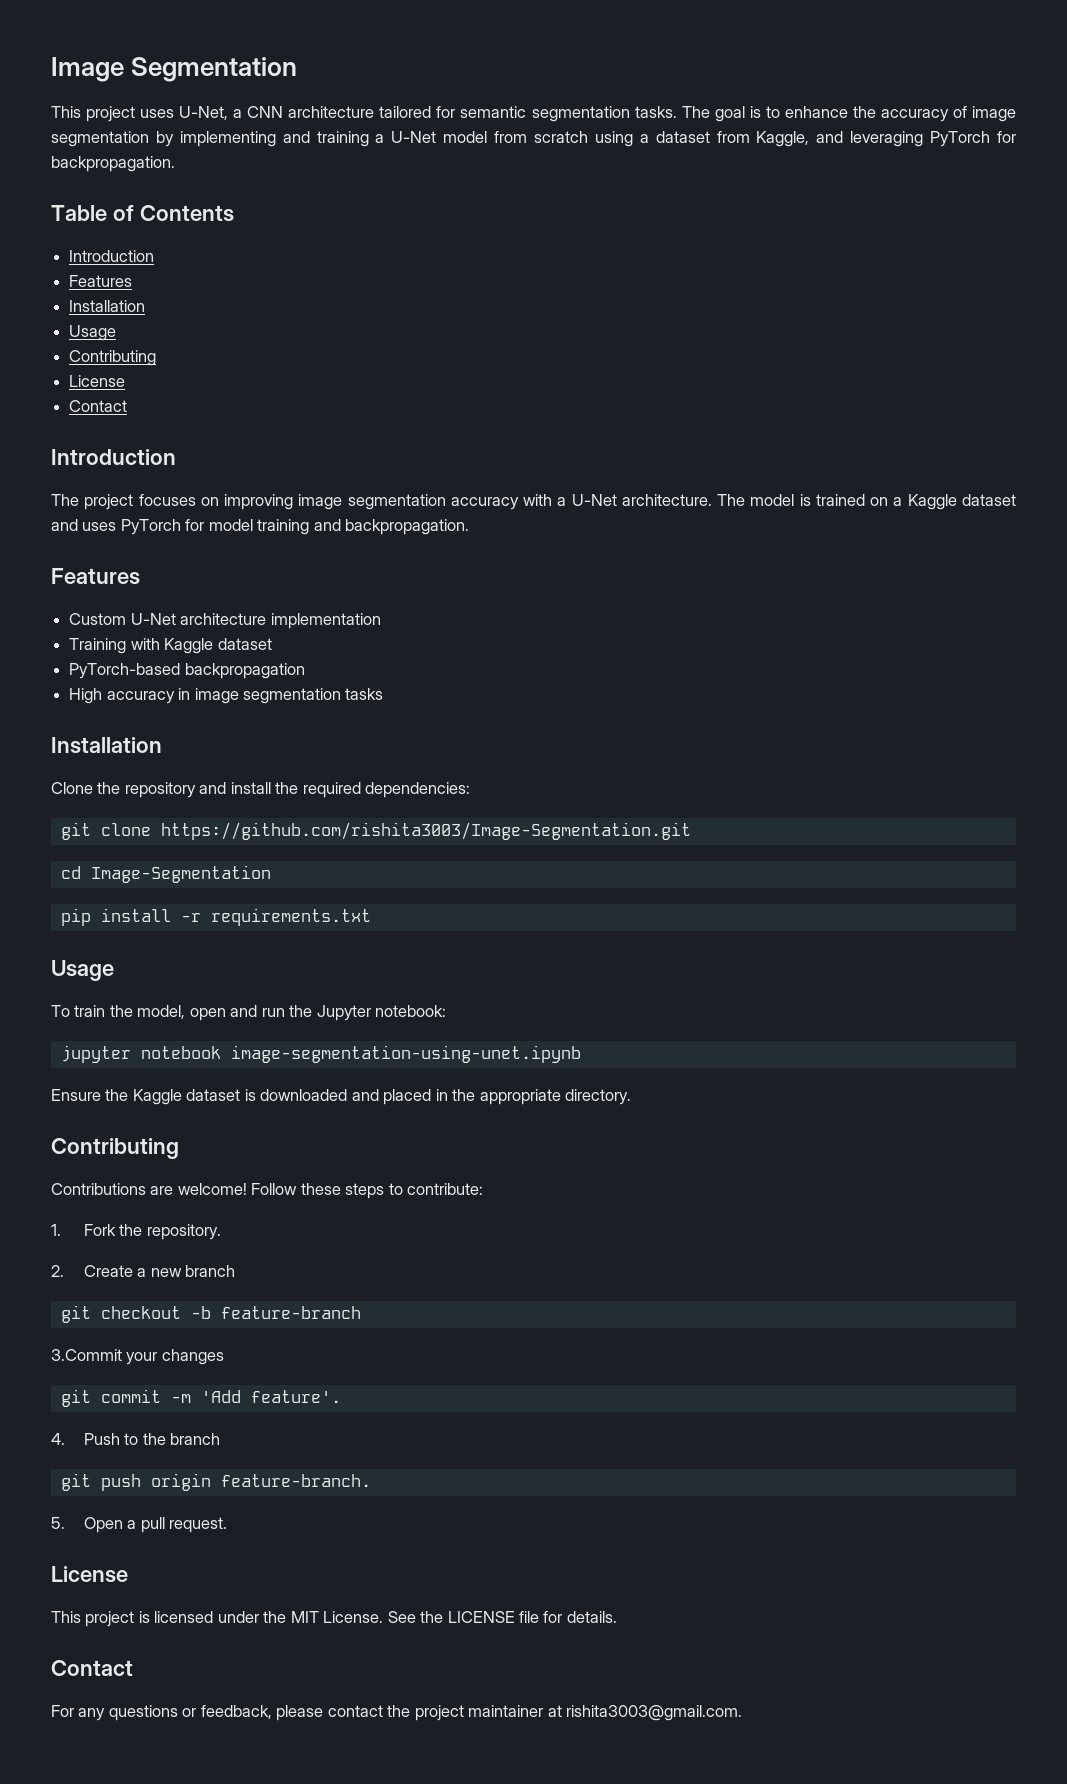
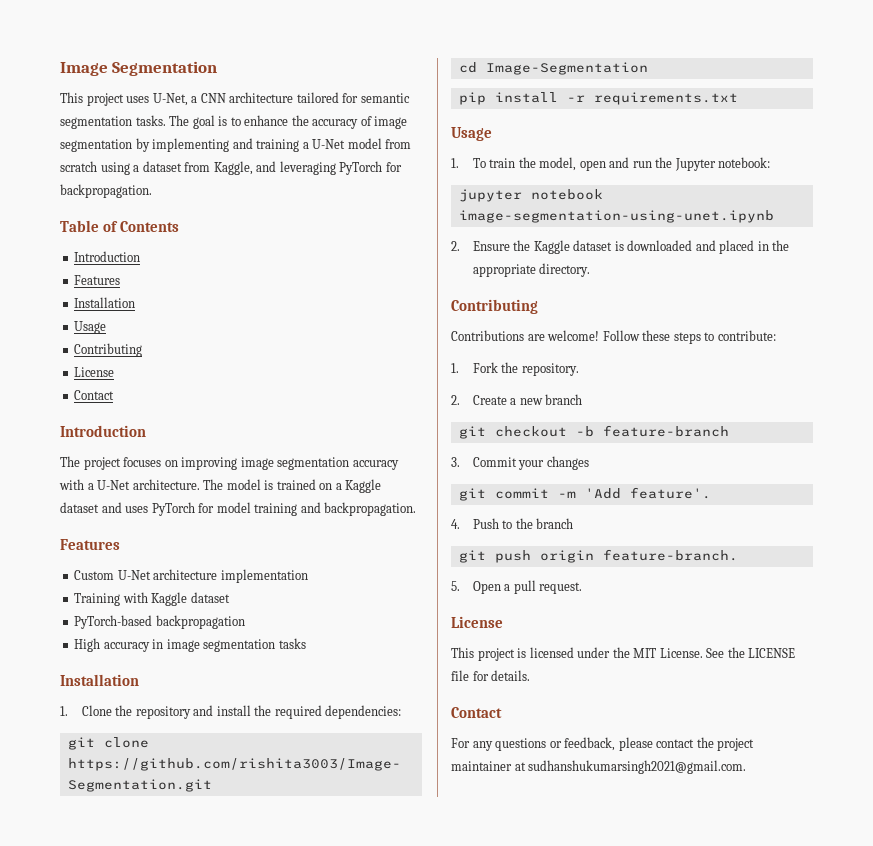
(162, 745) none -> [60,706,68,716] 1.
(114, 970) none -> [451,158,459,168] 1.
(581, 1054) none -> [451,241,460,251] 2.
[51,1349,122,1361] 3.Commit -> [451,457,517,467] 3. Commit
[566,1705,743,1721] rishita3003@gmail.com. -> [528,760,747,774] sudhanshukumarsingh2021@gmail.com.

